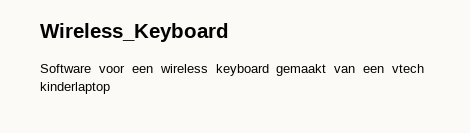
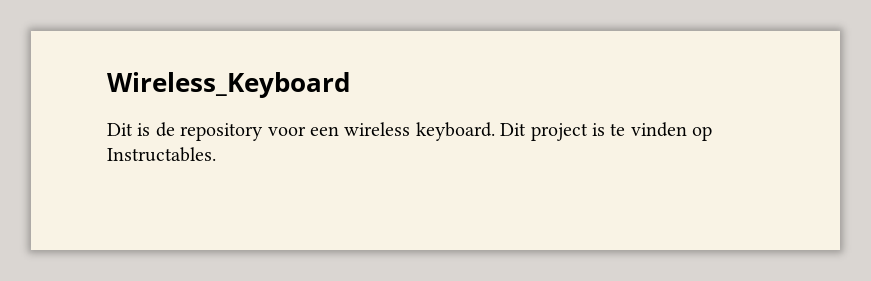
[40,64,424,76] [40,82,110,94] Software voor een wireless keyboard gemaakt van een vtech kinderlaptop -> [107,122,713,141] [107,147,216,162] Dit is de repository voor een wireless keyboard. Dit project is te vinden op Instructables.

